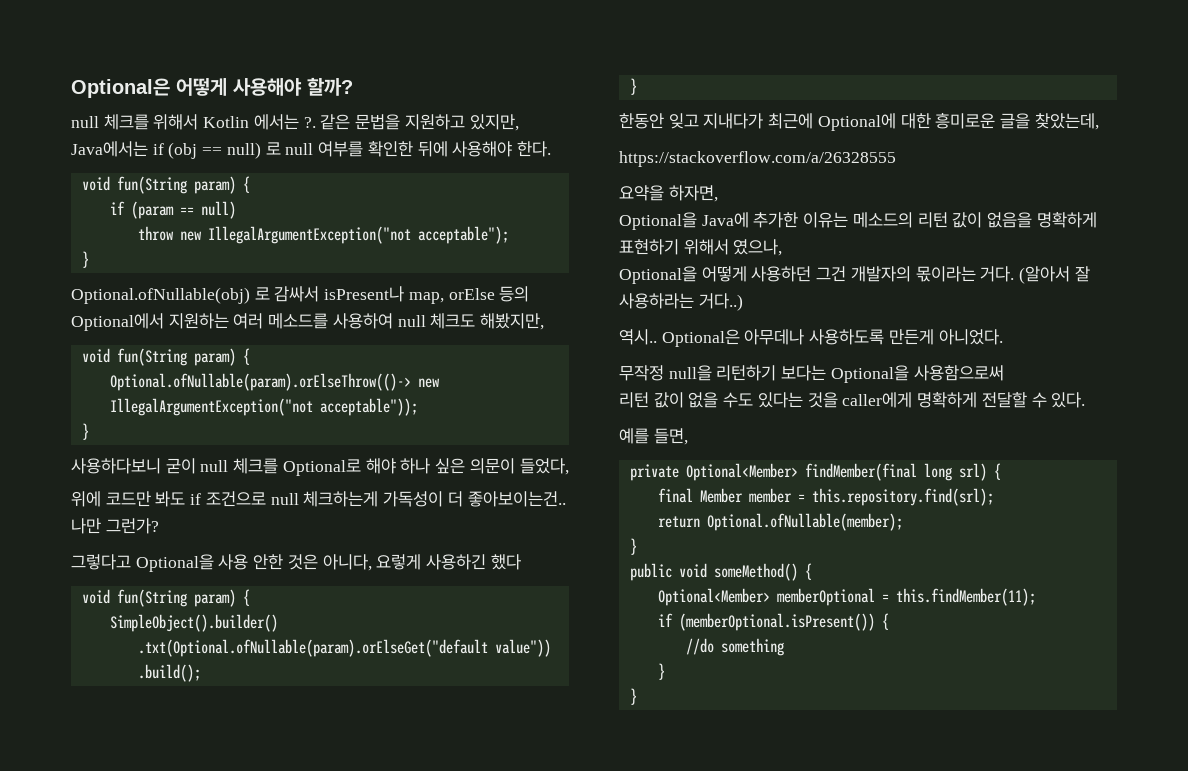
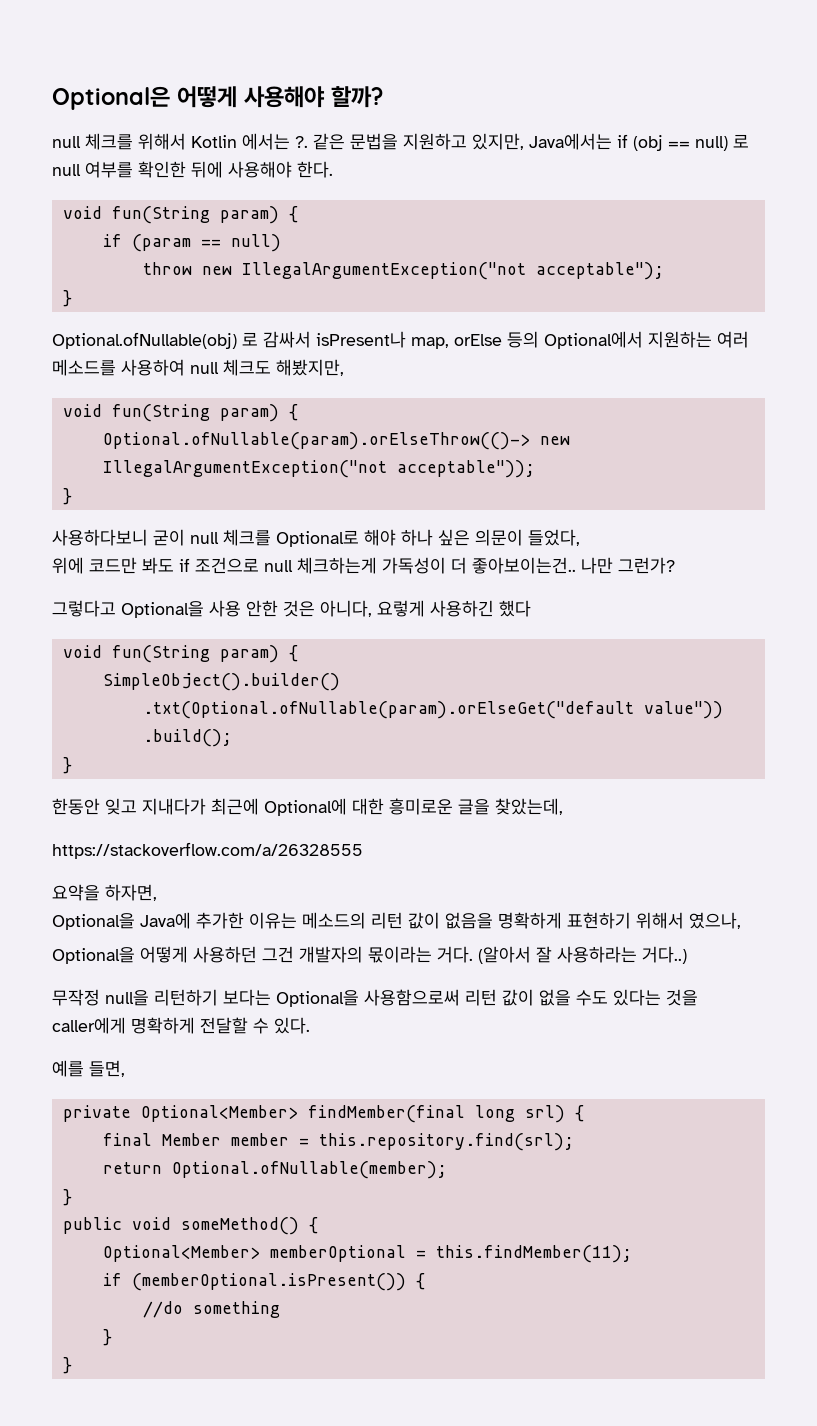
[619,329,1003,347] // 역시.. Optional은 아무데나 사용하도록 만든게 아니었다. -> (687, 955) none
(1004, 373) // -> (460, 997) none

